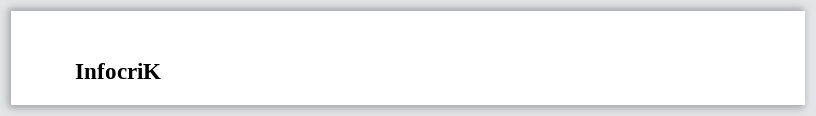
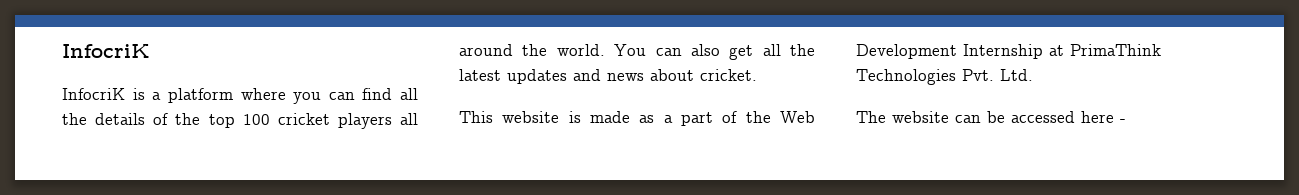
[75,63,161,79] InfocriK -> [62,44,149,58] [62,88,418,104] [62,113,418,129] [459,44,815,60] [459,69,757,84] [459,111,815,126] [856,44,1161,59] [856,69,1033,85] [856,111,1126,123] InfocriK // InfocriK is a platform where you can find all the details of the top 100 cricket players all around the world. You can also get all the latest updates and news about cricket. // This website is made as a part of the Web Development Internship at PrimaThink Technologies Pvt. Ltd. // The website can be accessed here -

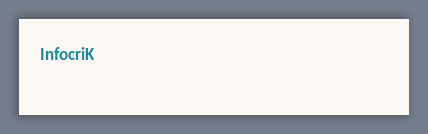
[62,44,149,58] [62,88,418,104] [62,113,418,129] [459,44,815,60] [459,69,757,84] [459,111,815,126] [856,44,1161,59] [856,69,1033,85] [856,111,1126,123] InfocriK // InfocriK is a platform where you can find all the details of the top 100 cricket players all around the world. You can also get all the latest updates and news about cricket. // This website is made as a part of the Web Development Internship at PrimaThink Technologies Pvt. Ltd. // The website can be accessed here - -> [40,47,95,60] InfocriK

